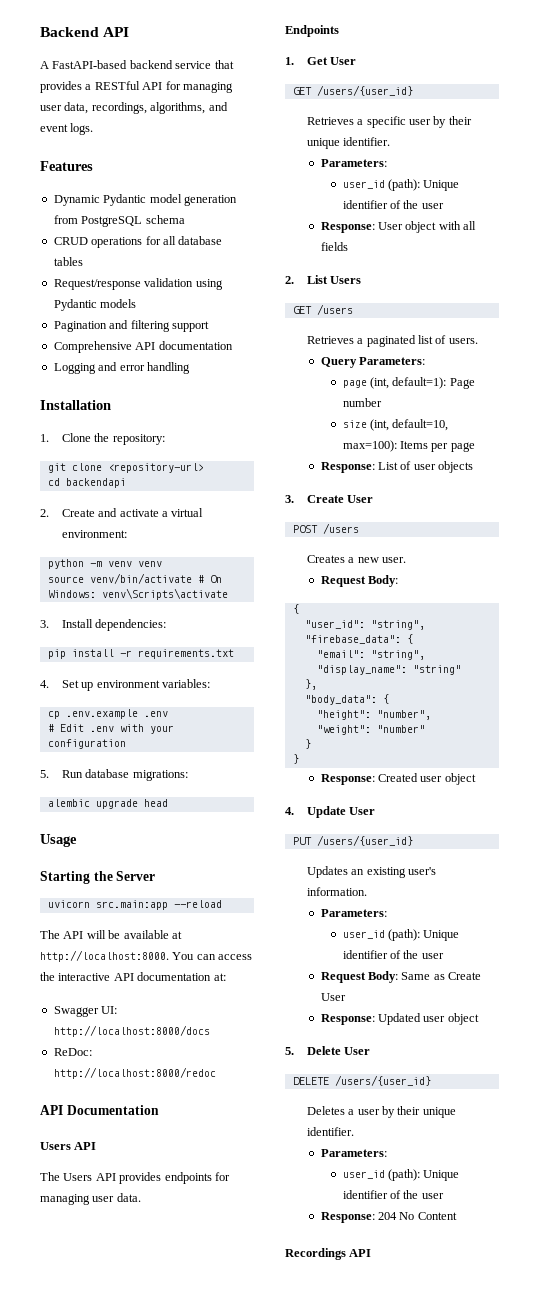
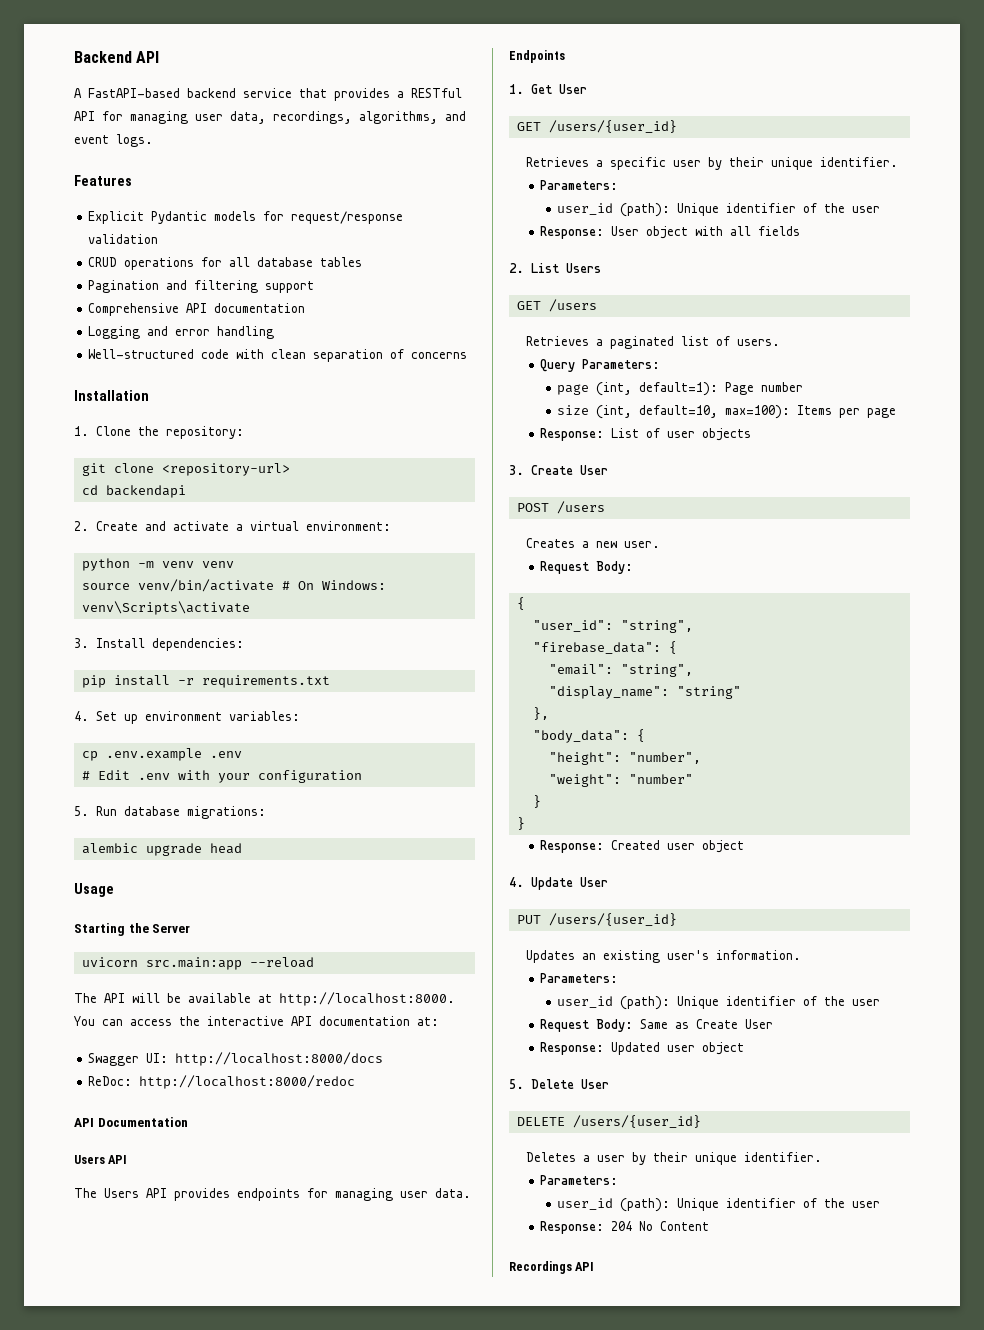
[53,194,237,206] [53,215,185,227] Dynamic Pydantic model generation from PostgreSQL schema -> [88,211,404,224] [88,234,159,244] Explicit Pydantic models for request/response validation
[53,278,223,290] [53,299,137,311] // Request/response validation using Pydantic models -> (363, 262) none
(190, 368) none -> [88,349,468,362] // Well-structured code with clean separation of concerns

